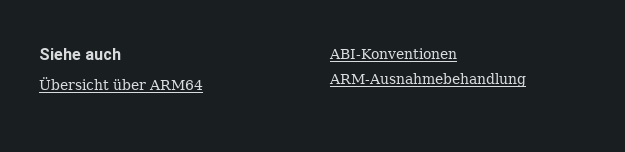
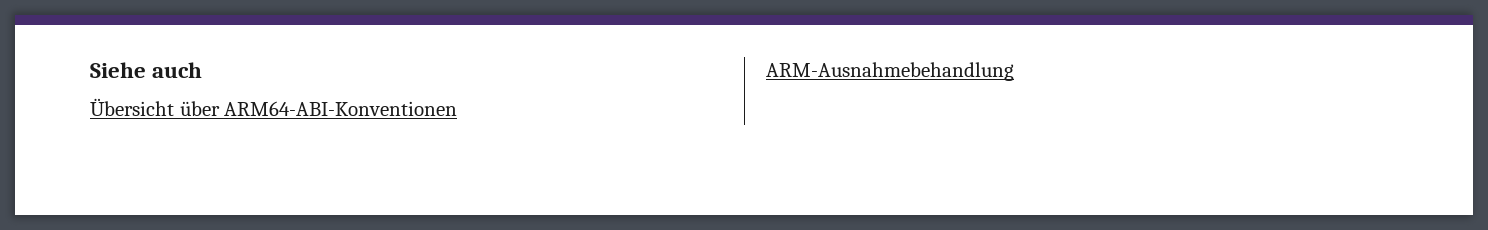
[149,80,203,90] [329,48,457,59] ARM64 ABI-Konventionen -> [224,101,458,116] ARM64-ABI-Konventionen

